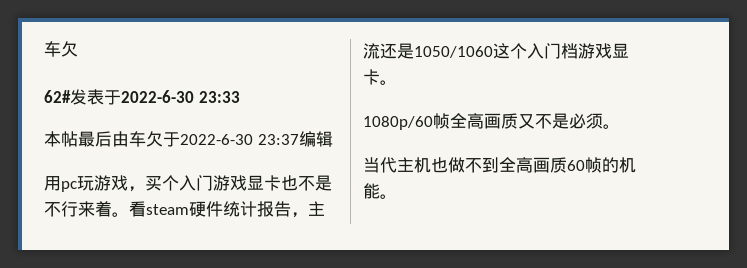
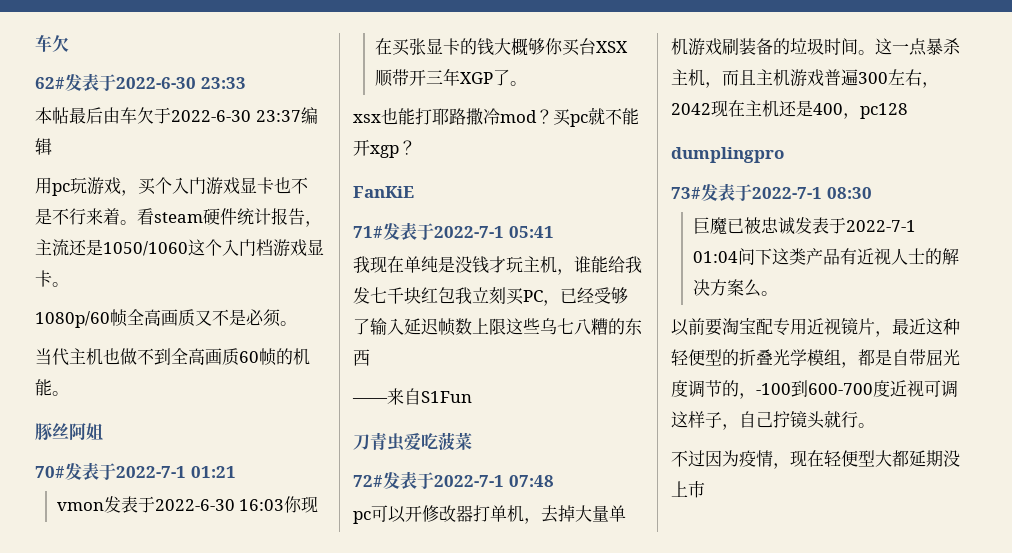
(397, 196) none -> [35,423,103,441] [35,462,236,480] [56,496,319,513] [374,38,628,56] [374,68,527,87] [353,107,639,127] [353,139,416,158] [353,186,414,198] [353,222,554,240] [353,256,642,275] [353,287,628,306] [353,318,642,336] [353,349,370,366] [352,388,472,405] [353,432,472,452] [353,471,554,489] [353,505,626,524] [671,38,960,56] [671,69,939,88] [671,100,908,119] [671,147,784,163] [671,183,872,201] [692,217,916,235] [692,248,959,265] [692,279,778,297] [671,317,960,337] [671,349,960,368] [671,380,958,399] [671,410,875,430] [671,450,960,469] [671,481,705,498] // 豚丝阿姐 // 70#发表于2022-7-1 01:21 // vmon发表于2022-6-30 16:03你现在买张显卡的钱大概够你买台XSX顺带开三年XGP了。 // xsx也能打耶路撒冷mod？买pc就不能开xgp？ // FanKiE // 71#发表于2022-7-1 05:41 // 我现在单纯是没钱才玩主机，谁能给我发七千块红包我立刻买PC，已经受够了输入延迟帧数上限这些乌七八糟的东西 // ——来自S1Fun // 刀青虫爱吃菠菜 // 72#发表于2022-7-1 07:48 // pc可以开修改器打单机，去掉大量单机游戏刷装备的垃圾时间。这一点暴杀主机，而且主机游戏普遍300左右，2042现在主机还是400，pc128 // dumplingpro // 73#发表于2022-7-1 08:30 // 巨魔已被忠诚发表于2022-7-1 01:04问下这类产品有近视人士的解决方案么。 // 以前要淘宝配专用近视镜片，最近这种轻便型的折叠光学模组，都是自带屈光度调节的，-100到600-700度近视可调这样子，自己拧镜头就行。 // 不过因为疫情，现在轻便型大都延期没上市

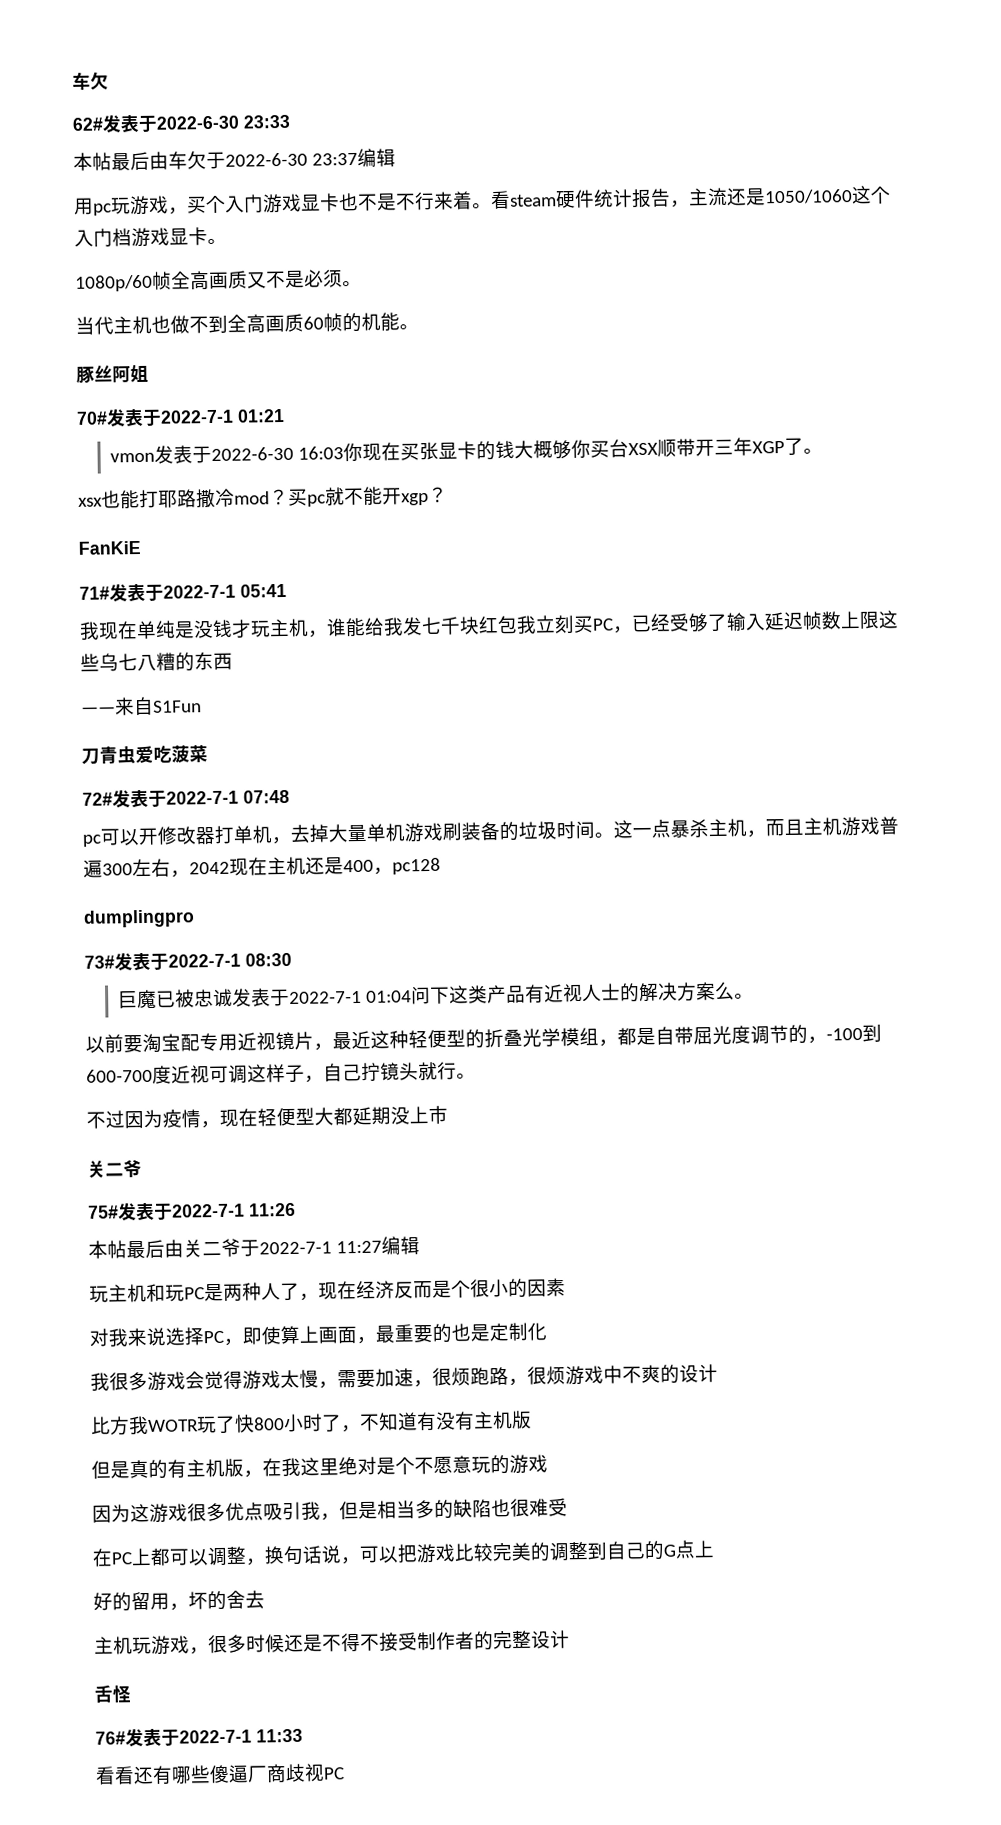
(705, 489) none -> [87,1159,142,1178] [88,1202,296,1221] [88,1236,420,1259] [89,1278,566,1303] [89,1322,547,1347] [90,1364,718,1391] [91,1410,532,1436] [91,1454,548,1479] [92,1498,568,1523] [92,1540,715,1567] [93,1590,265,1612] [94,1630,570,1655] [94,1685,131,1703] [95,1728,303,1747] [95,1763,345,1785] // 关二爷 // 75#发表于2022-7-1 11:26 // 本帖最后由关二爷于2022-7-1 11:27编辑 // 玩主机和玩PC是两种人了，现在经济反而是个很小的因素 // 对我来说选择PC，即使算上画面，最重要的也是定制化 // 我很多游戏会觉得游戏太慢，需要加速，很烦跑路，很烦游戏中不爽的设计 // 比方我WOTR玩了快800小时了，不知道有没有主机版 // 但是真的有主机版，在我这里绝对是个不愿意玩的游戏 // 因为这游戏很多优点吸引我，但是相当多的缺陷也很难受 // 在PC上都可以调整，换句话说，可以把游戏比较完美的调整到自己的G点上 // 好的留用，坏的舍去 // 主机玩游戏，很多时候还是不得不接受制作者的完整设计 // 舌怪 // 76#发表于2022-7-1 11:33 // 看看还有哪些傻逼厂商歧视PC

